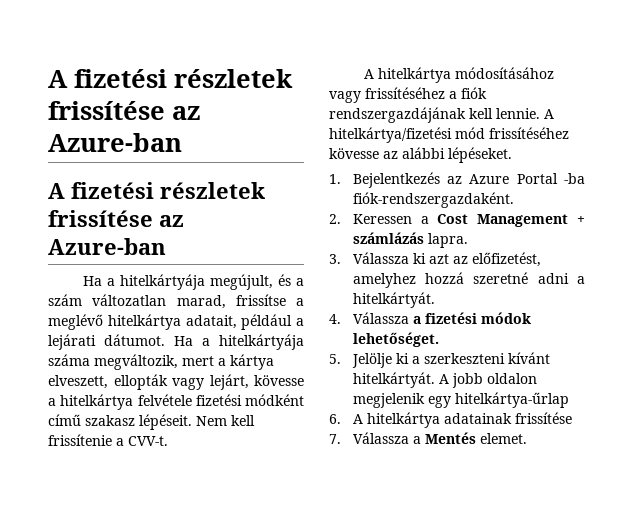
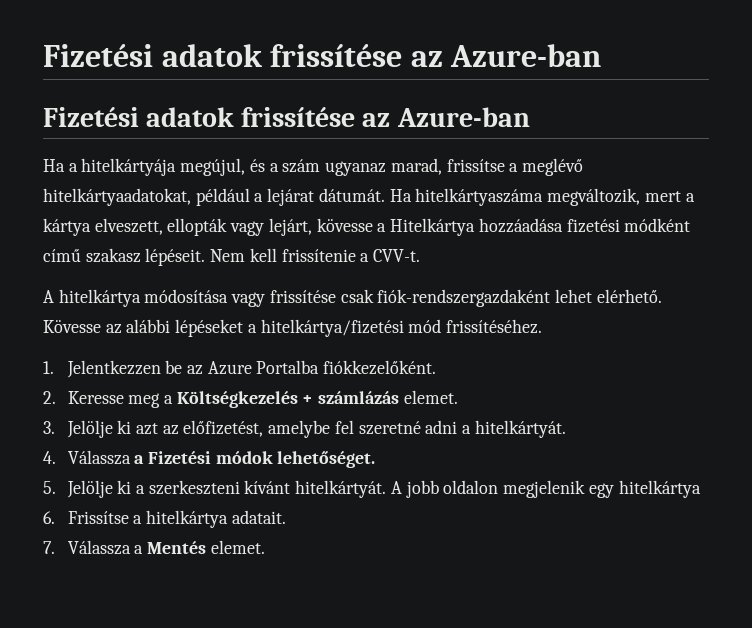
[48,69,293,88] [48,101,200,120] [48,133,182,152] [48,182,265,199] A fizetési részletek frissítése az Azure-ban // A fizetési részletek -> [43,44,602,67] [43,107,235,127] Fizetési adatok frissítése az Azure-ban // Fizetési adatok
[209,274,273,290] megújult, -> [180,158,246,176] megújul,
[92,294,167,306] változatlan -> [325,161,387,176] ugyanaz
[107,314,304,330] [48,334,304,350] [48,354,90,366] hitelkártya adatait, például a lejárati dátumot. Ha a hitelkártyája száma -> [43,188,544,206] hitelkártyaadatokat, például a lejárat dátumát. Ha hitelkártyaszáma
[60,394,192,410] hitelkártya felvétele -> [390,218,563,236] Hitelkártya hozzáadása
[454,67,554,79] [329,87,487,103] [329,107,554,123] [329,127,569,143] [329,147,512,163] [329,172,585,188] [352,192,514,208] [329,214,569,227] módosításához vagy frissítéséhez a fiók rendszergazdájának kell lennie. A hitelkártya/fizetési mód frissítéséhez kövesse az alábbi lépéseket. // 1. Bejelentkezés az Azure Portal -ba fiók-rendszergazdaként. // 2. Keressen a Cost Management -> [144,289,662,307] [43,319,543,337] [43,360,437,378] [43,391,298,408] módosítása vagy frissítése csak fiók-rendszergazdaként lehet elérhető. Kövesse az alábbi lépéseket a hitelkártya/fizetési mód frissítéséhez. // 1. Jelentkezzen be az Azure Portalba fiókkezelőként. // 2. Keresse meg a Költségkezelés
[427,233,468,248] lapra. -> [403,390,458,404] elemet.
[352,252,409,264] Válassza -> [66,420,113,438] Jelölje
[352,272,465,288] amelyhez hozzá -> [268,420,354,438] amelybe fel
[424,312,477,324] fizetési -> [147,451,211,464] Fizetési
[454,392,569,408] hitelkártya-űrlap -> [618,480,701,498] hitelkártya
[352,412,572,428] A hitelkártya adatainak frissítése -> [67,510,286,528] Frissítse a hitelkártya adatait.

